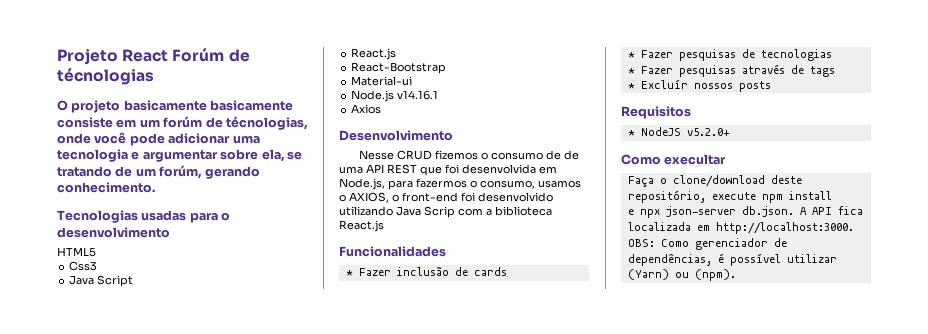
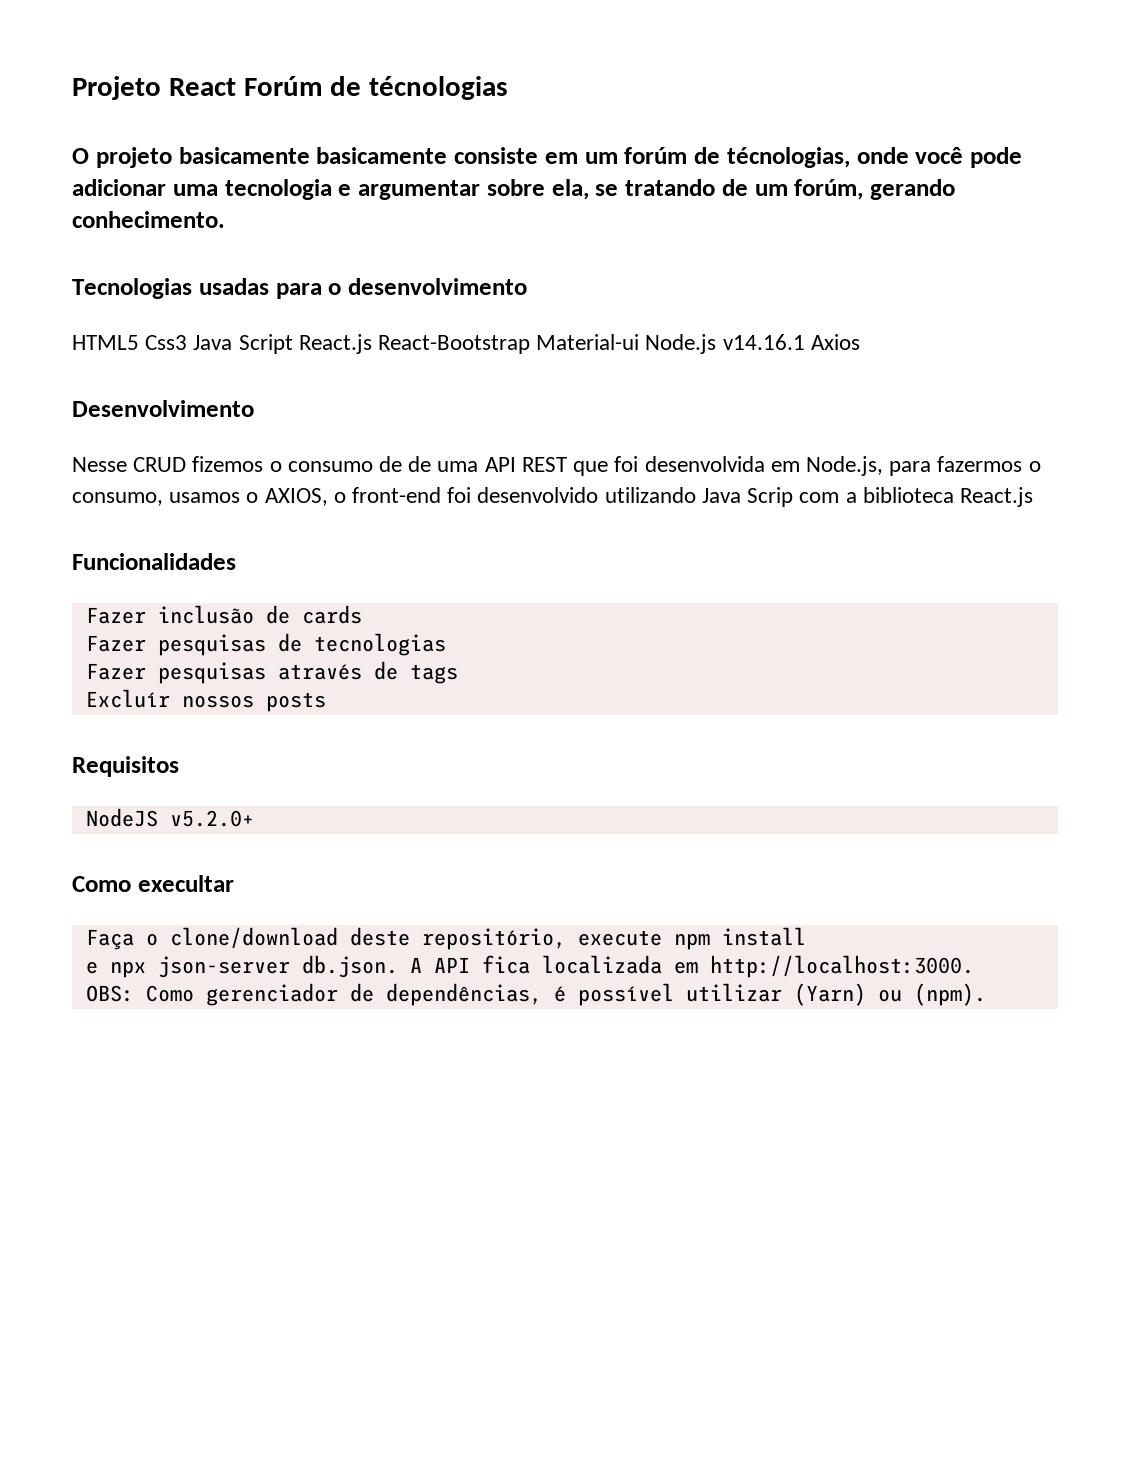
(96, 252) // -> (139, 342) none
(98, 266) // -> (188, 342) none
[351,48,397,60] // React.js // -> [298,334,372,354] React.js
(447, 68) // -> (531, 344) none
(413, 81) // -> (640, 342) none
(439, 95) // -> (805, 342) none
[345,270,353,276] * -> (236, 561) none
[627,52,635,58] * -> (362, 614) none
[627,68,635,74] * -> (446, 644) none
[627,83,635,89] * -> (458, 674) none
[627,130,635,136] * -> (179, 766) none

